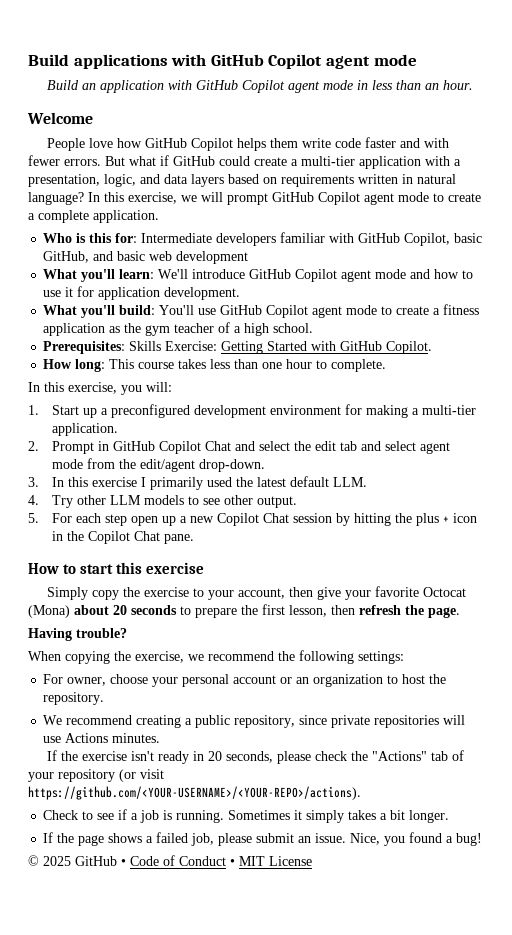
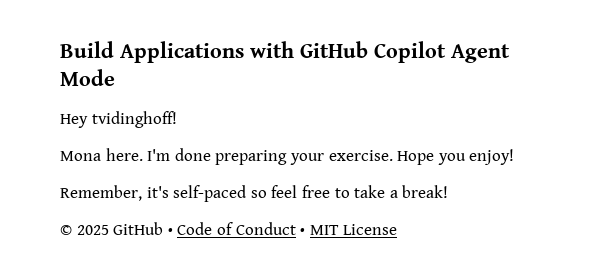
[28,54,417,69] [47,80,474,93] [27,112,93,124] [47,137,450,151] [28,155,461,169] [28,174,456,187] [28,192,481,205] [28,210,159,223] [43,232,483,246] [43,251,249,264] [43,269,474,282] [43,286,241,300] [43,304,480,318] [43,322,314,336] [43,341,433,354] [43,359,387,372] [28,382,172,395] [28,404,477,418] [52,423,119,436] [28,441,451,454] [52,458,266,472] [28,476,368,490] [28,495,298,508] [28,513,478,526] [52,531,195,544] [28,562,204,574] [47,586,467,600] [28,604,460,618] [28,628,127,641] [28,650,404,664] [43,674,447,687] [43,692,105,705] [43,715,466,728] [43,733,161,743] [47,750,465,764] [28,769,164,782] [28,786,361,800] [43,809,450,823] [43,832,483,846] Build applications with GitHub Copilot agent mode // Build an application with GitHub Copilot agent mode in less than an hour. // Welcome // People love how GitHub Copilot helps them write code faster and with fewer errors. But what if GitHub could create a multi-tier application with a presentation, logic, and data layers based on requirements written in natural language? In this exercise, we will prompt GitHub Copilot agent mode to create a complete application. // Who is this for: Intermediate developers familiar with GitHub Copilot, basic GitHub, and basic web development // What you'll learn: We'll introduce GitHub Copilot agent mode and how to use it for application development. // What you'll build: You'll use GitHub Copilot agent mode to create a fitness application as the gym teacher of a high school. // Prerequisites: Skills Exercise: Getting Started with GitHub Copilot. // How long: This course takes less than one hour to complete. // In this exercise, you will: // 1. Start up a preconfigured development environment for making a multi-tier application. // 2. Prompt in GitHub Copilot Chat and select the edit tab and select agent mode from the edit/agent drop-down. // 3. In this exercise I primarily used the latest default LLM. // 4. Try other LLM models to see other output. // 5. For each step open up a new Copilot Chat session by hitting the plus + icon in the Copilot Chat pane. // How to start this exercise // Simply copy the exercise to your account, then give your favorite Octocat (Mona) about 20 seconds to prepare the first lesson, then refresh the page. // Having trouble? // When copying the exercise, we recommend the following settings: // For owner, choose your personal account or an organization to host the repository. // We recommend creating a public repository, since private repositories will use Actions minutes. // If the exercise isn't ready in 20 seconds, please check the "Actions" tab of your repository (or visit https://github.com/<YOUR-USERNAME>/<YOUR-REPO>/actions). // Check to see if a job is running. Sometimes it simply takes a bit longer. // If the page shows a failed job, please submit an issue. Nice, you found a bug! -> [60,41,510,63] [60,69,115,86] [60,111,177,128] [60,148,515,165] [60,185,449,202] Build Applications with GitHub Copilot Agent Mode // Hey tvidinghoff! // Mona here. I'm done preparing your exercise. Hope you enjoy! // Remember, it's self-paced so feel free to take a break!

